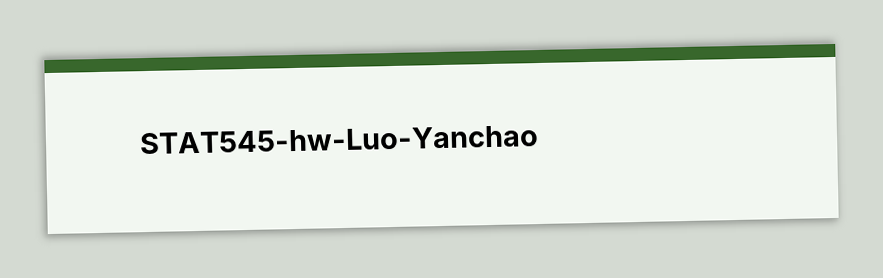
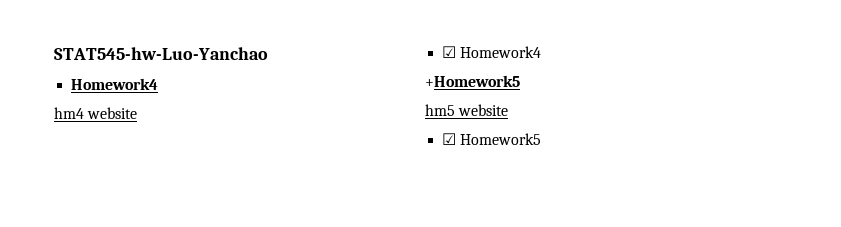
(539, 140) none -> [71,78,159,90] [54,107,138,119] [442,46,542,58] [425,75,520,87] [425,104,509,116] [442,133,542,145] // Homework4 // hm4 website // ☑ Homework4 // +Homework5 // hm5 website // ☑ Homework5

